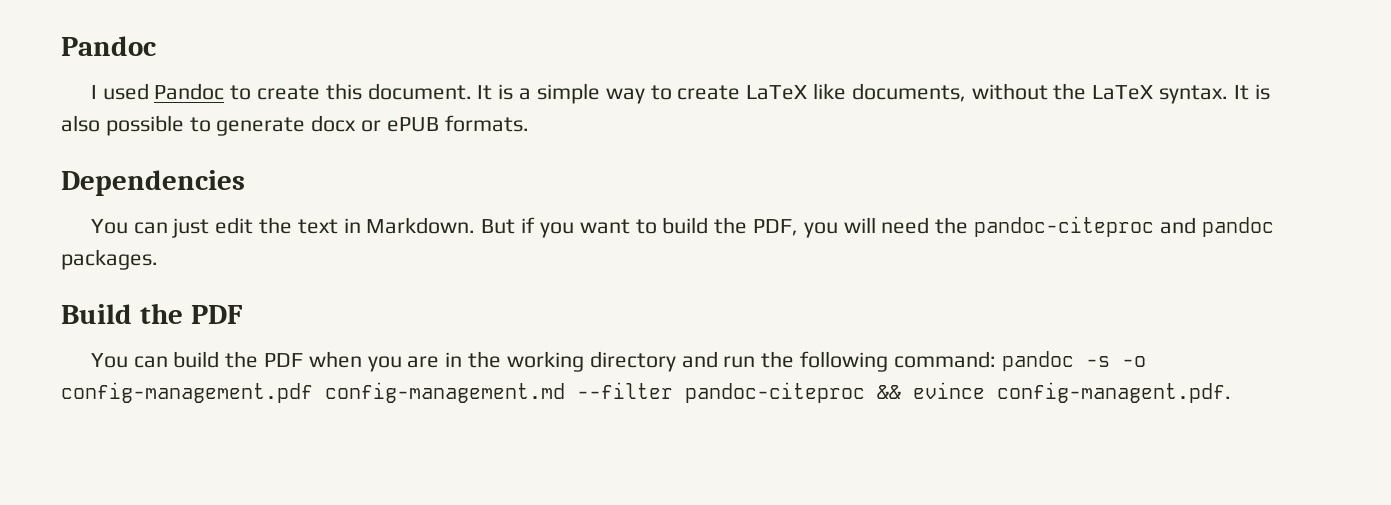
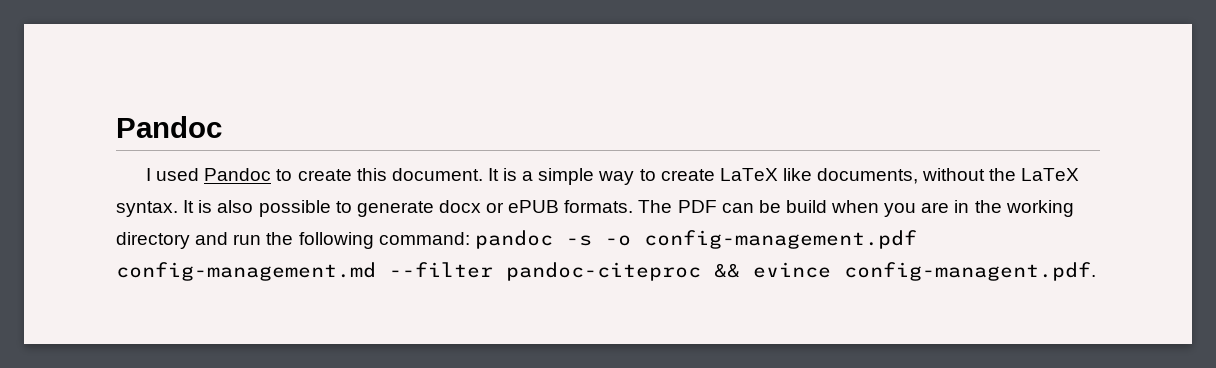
[61,170,245,196] [90,216,1274,238] [61,249,158,270] [61,303,243,324] [90,351,304,368] // Dependencies // You can just edit the text in Markdown. But if you want to build the PDF, you will need the pandoc-citeproc and pandoc packages. // Build the PDF // You can build the PDF -> [638,200,827,213] The PDF can be build

